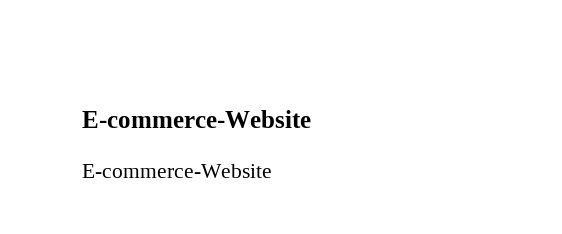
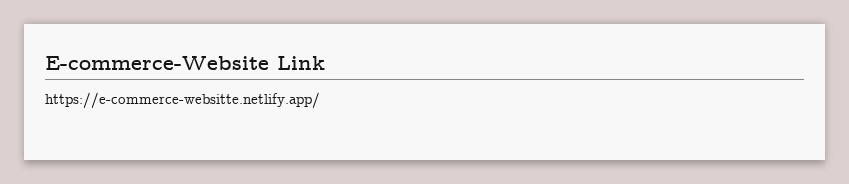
[82,110,311,128] [82,164,272,178] E-commerce-Website // E-commerce-Website -> [45,56,325,70] [45,92,320,109] E-commerce-Website Link // https://e-commerce-websitte.netlify.app/

